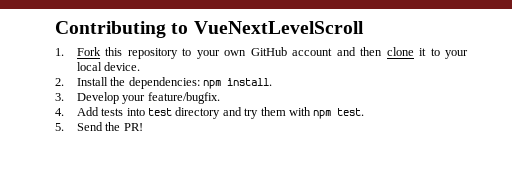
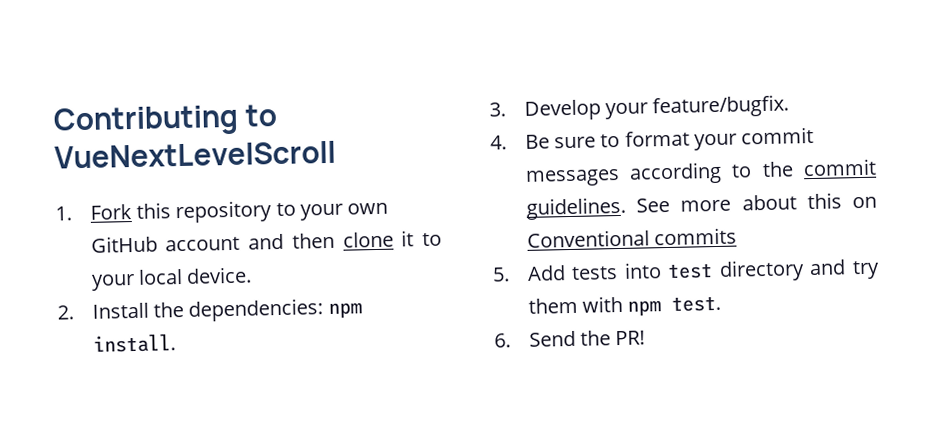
(64, 112) none -> [524,126,815,151] [524,158,877,187] [525,192,877,220] [526,227,738,248] [492,267,510,282] Be sure to format your commit messages according to the commit guidelines. See more about this on Conventional commits // 5.
[55,123,64,131] 5. -> [494,333,511,348] 6.

